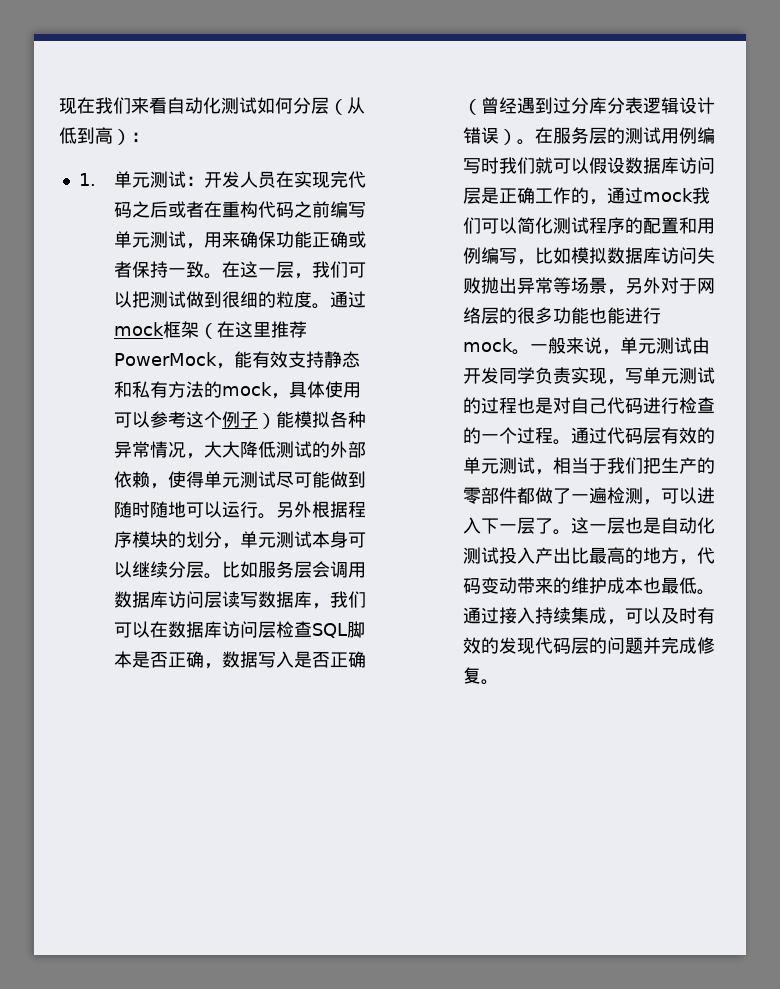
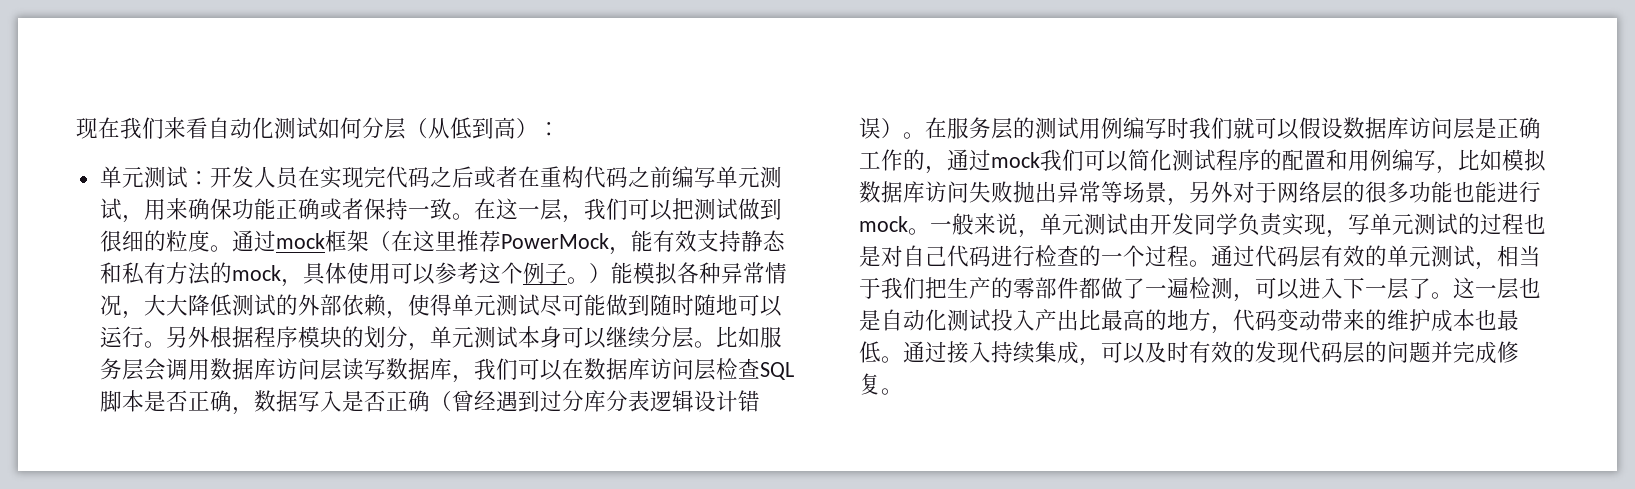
[78,173,96,186] 1. -> (560, 129) none
(259, 420) none -> [566,277,589,284] 。

